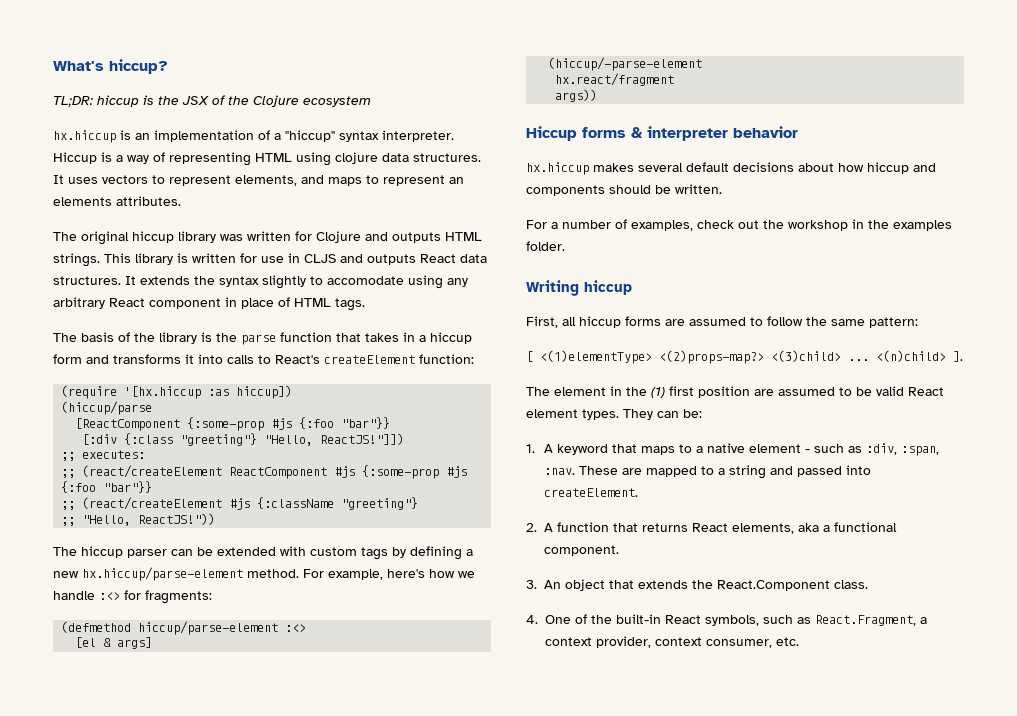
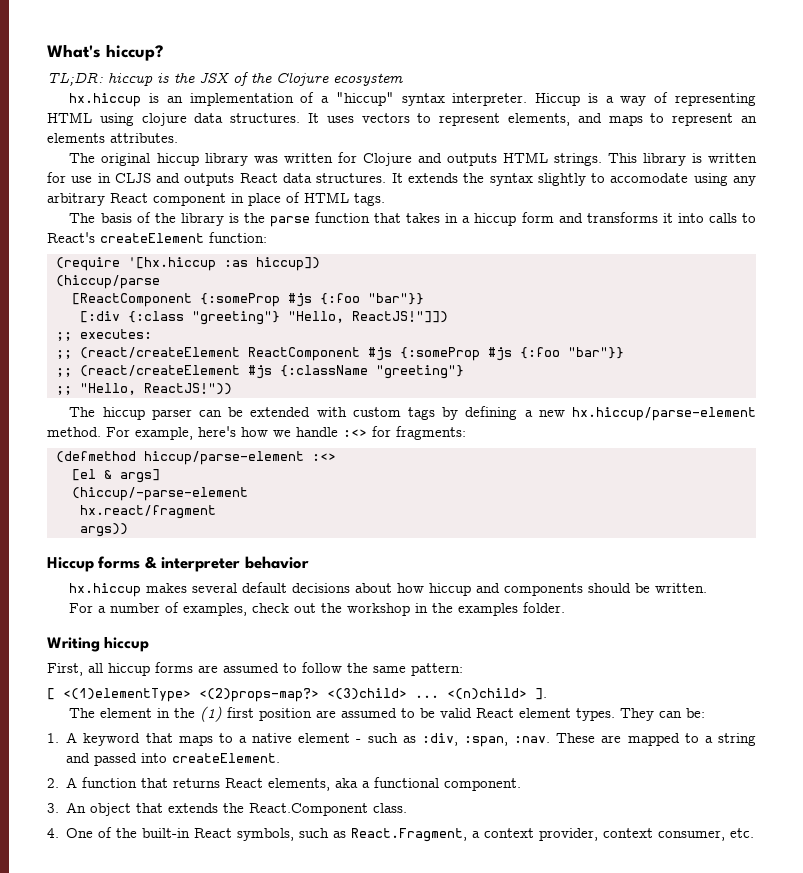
[187,417,265,431] {:some-prop -> [199,293,280,307] {:someProp
[362,465,440,479] {:some-prop -> [399,347,480,361] {:someProp

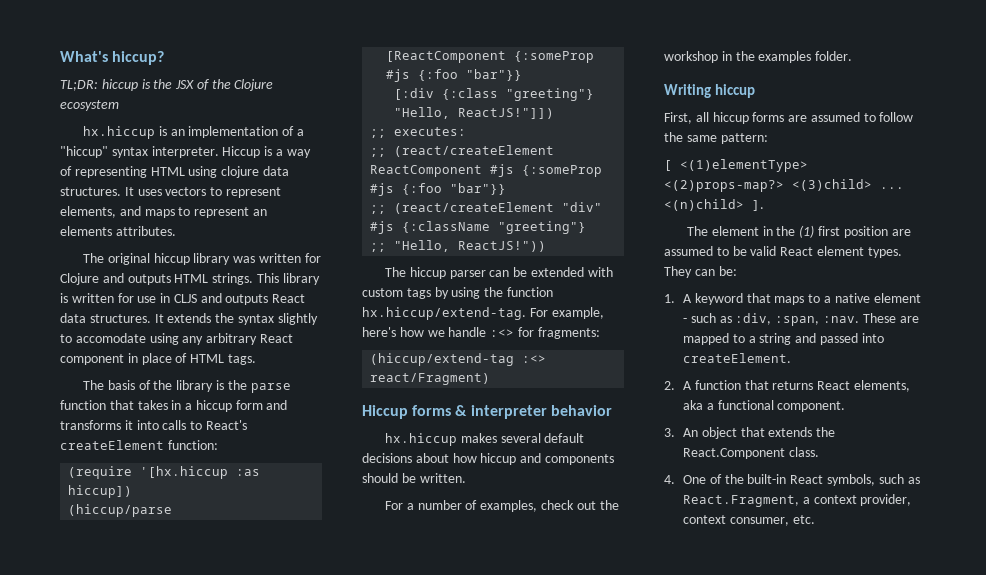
(240, 371) none -> [562,202,603,212] "div"
[465,406,756,421] [47,427,101,437] defining a new hx.hiccup/parse-element method. -> [451,287,553,299] [362,307,526,320] using the function hx.hiccup/extend-tag.
[55,451,336,465] [71,469,160,483] [71,487,248,501] [79,505,216,519] [79,523,128,537] (defmethod hiccup/parse-element :<> // [el & args] // (hiccup/-parse-element // hx.react/fragment // args)) -> [370,353,547,366] [370,373,491,385] (hiccup/extend-tag :<> react/Fragment)

